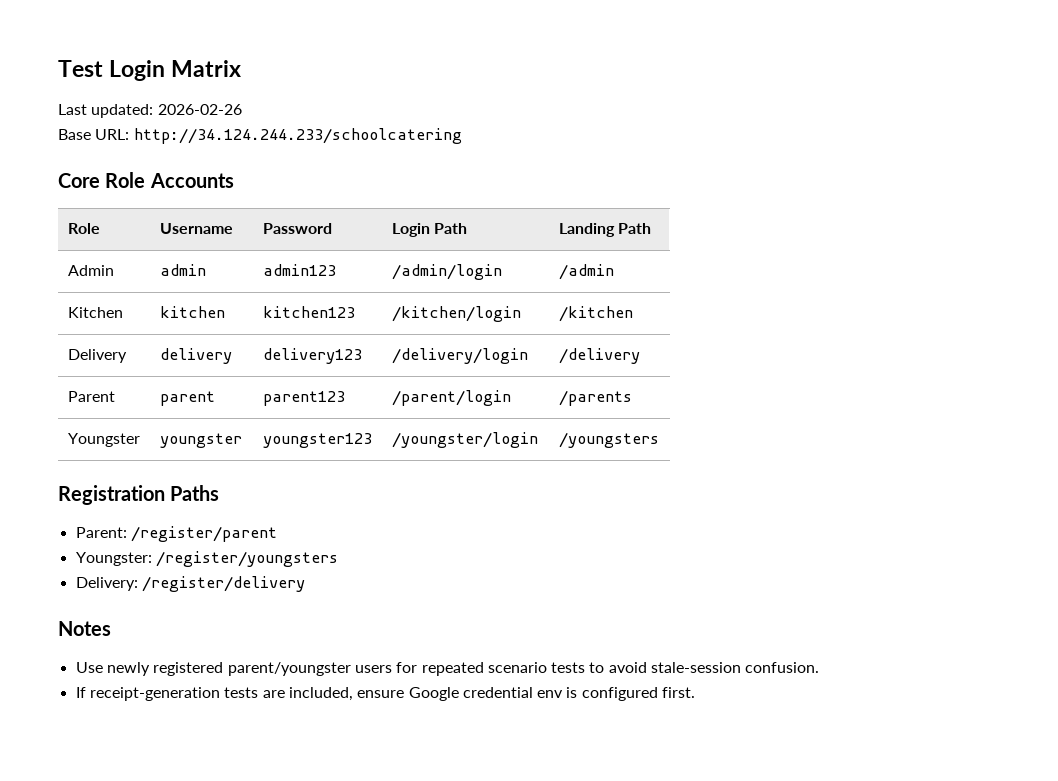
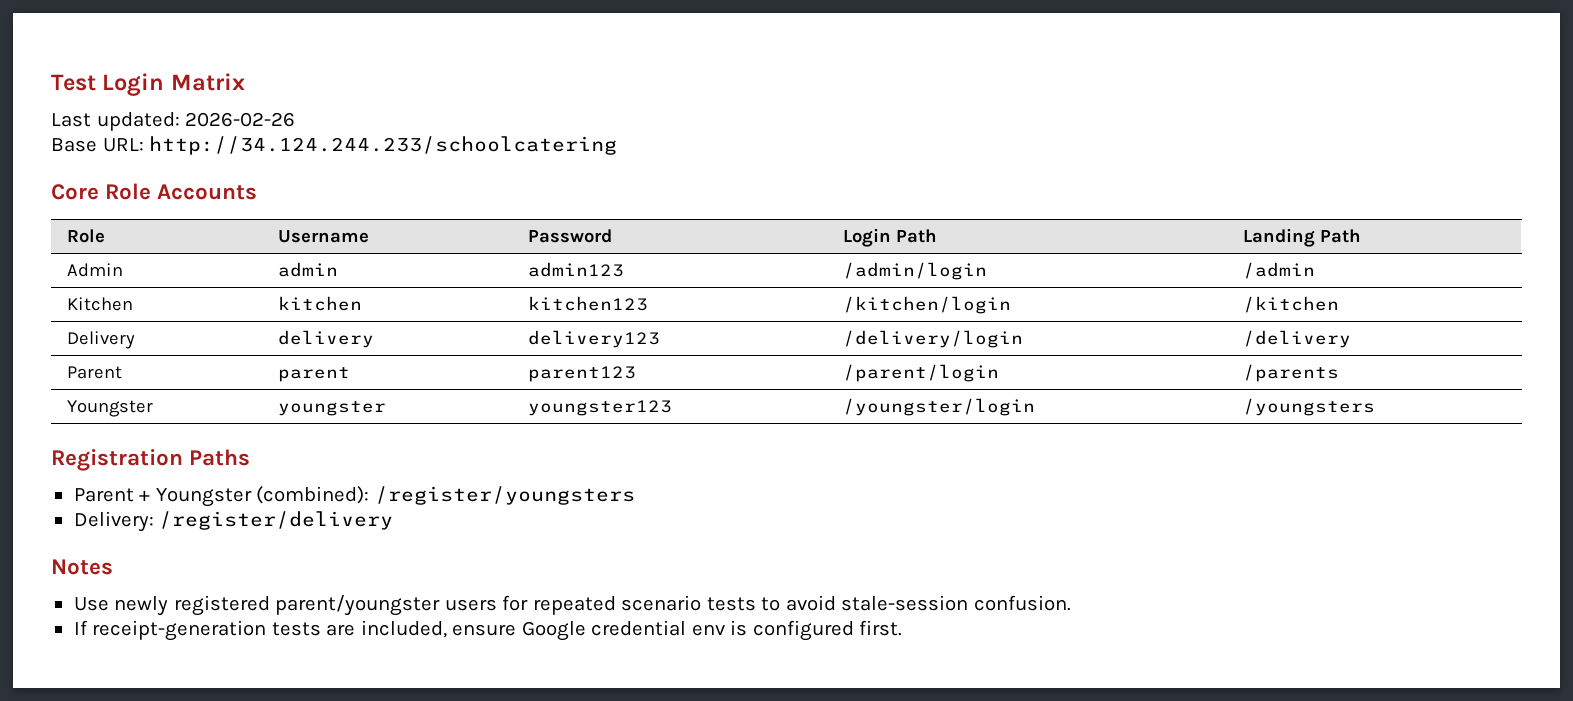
[75,526,277,542] [75,552,152,566] Parent: /register/parent // Youngster: -> [73,486,370,507] Parent + Youngster (combined):

